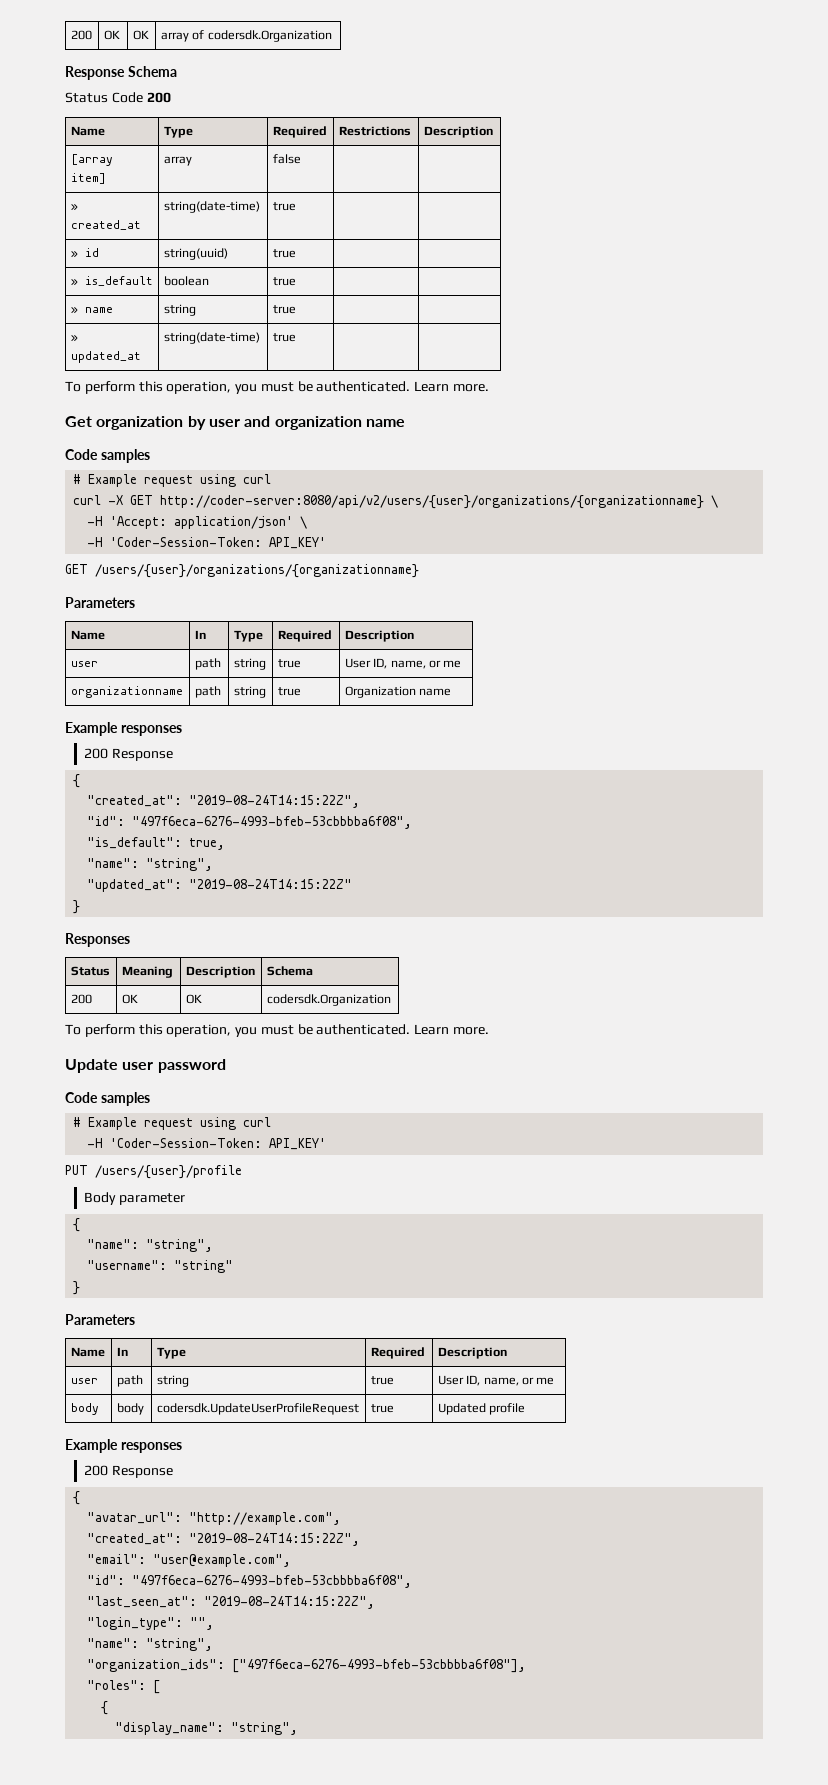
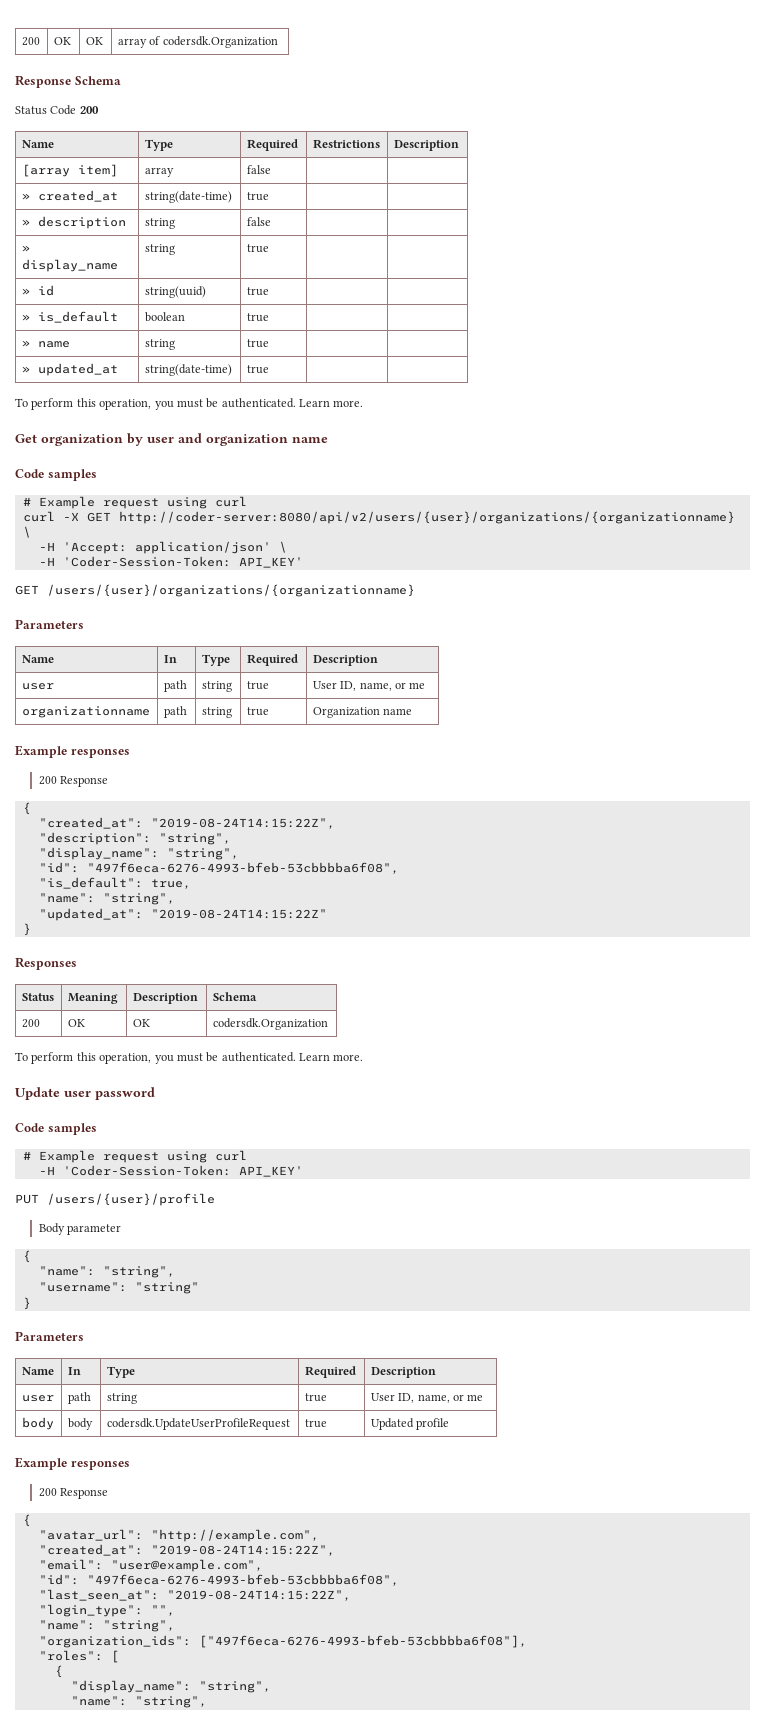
(296, 206) none -> [21,216,126,229] [144,218,175,229] [246,217,271,226] [21,245,30,252] [21,259,118,272] [144,244,175,255] [246,244,269,253] // » description | string | false | | // » display_name | string | true | |
(361, 801) none -> [38,832,231,845] [38,847,239,860] // "description": "string", // "display_name": "string",
(299, 1728) none -> [70,1696,207,1708] // "name": "string",

